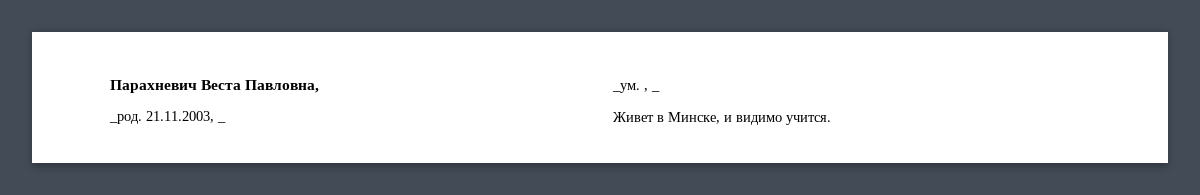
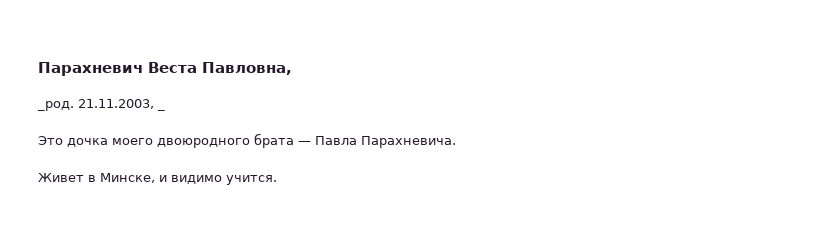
[612,83,660,93] _ум. , _ -> [38,133,456,148] Это дочка моего двоюродного брата — Павла Парахневича.

